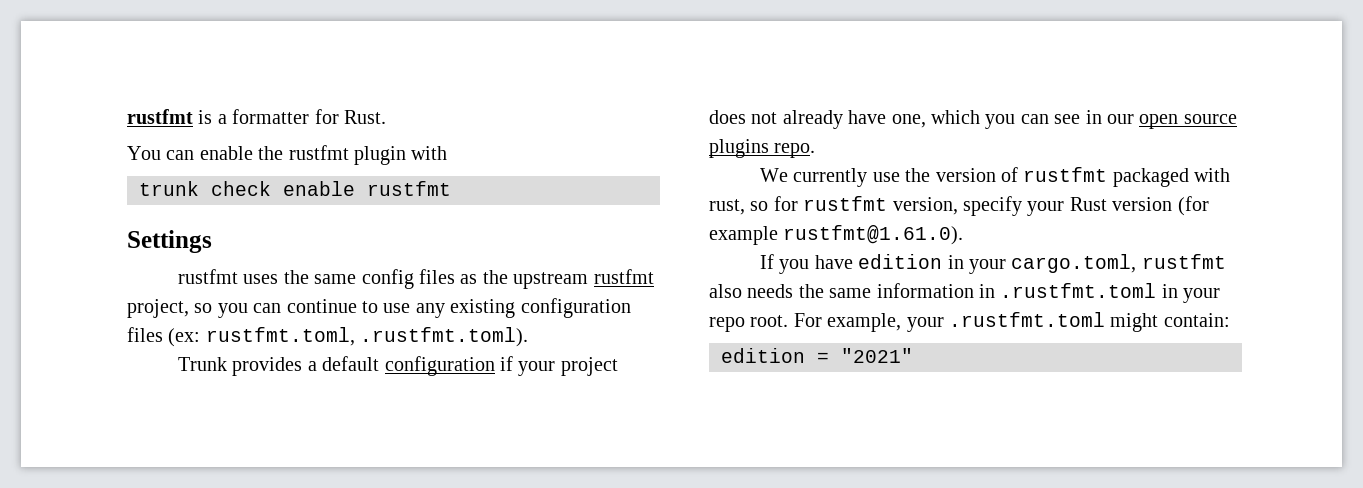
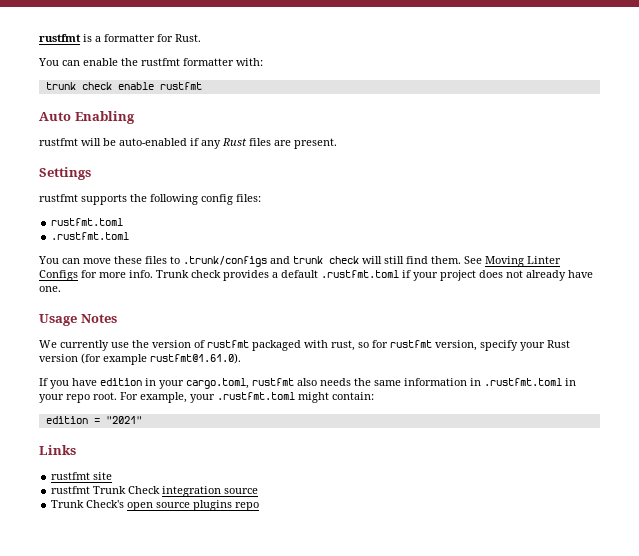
[354,146,448,165] plugin with -> [183,58,263,66] formatter with:
[127,230,212,253] [178,269,654,289] [127,298,631,318] [127,327,529,347] [178,357,228,371] Settings // rustfmt uses the same config files as the upstream rustfmt project, so you can continue to use any existing configuration files (ex: rustfmt.toml, .rustfmt.toml). // Trunk -> [39,111,135,124] [39,138,337,149] [39,167,91,180] [39,194,261,205] [51,218,124,226] [51,232,130,240] [38,256,561,267] [39,270,221,281] Auto Enabling // rustfmt will be auto-enabled if any Rust files are present. // Settings // rustfmt supports the following config files: // rustfmt.toml // .rustfmt.toml // You can move these files to .trunk/configs and trunk check will still find them. See Moving Linter Configs for more info. Trunk check
[384,356,495,376] configuration -> [321,270,399,278] .rustfmt.toml
[891,110,1237,129] [709,139,816,158] one, which you can see in our open source plugins repo. -> [39,286,61,292] [39,314,117,326] one. // Usage Notes
(913, 355) none -> [39,445,76,455] [51,472,113,480] [51,486,259,497] [51,500,260,511] // Links // rustfmt site // rustfmt Trunk Check integration source // Trunk Check's open source plugins repo

